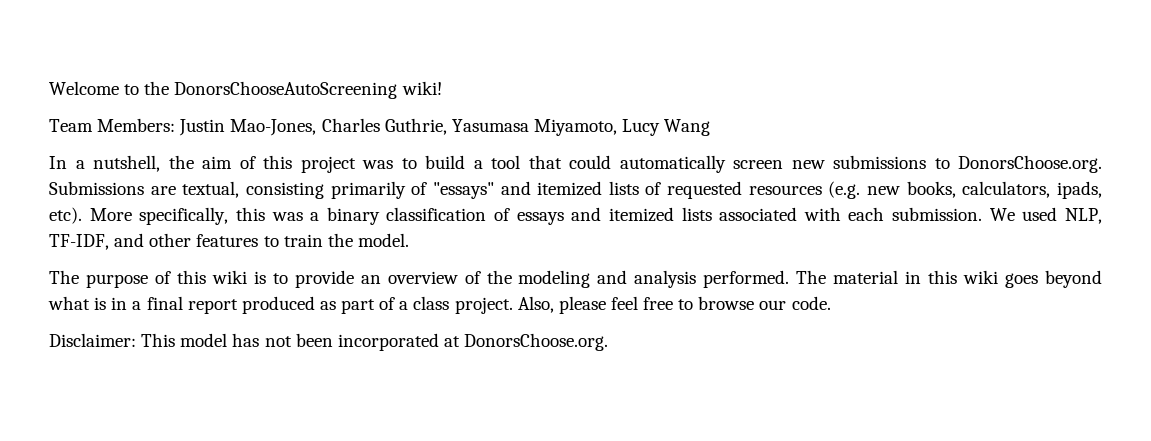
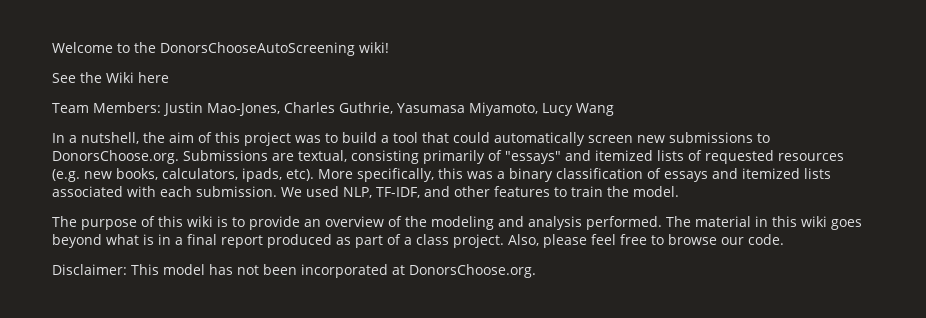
(442, 88) none -> [52,72,169,83] // See the Wiki here

